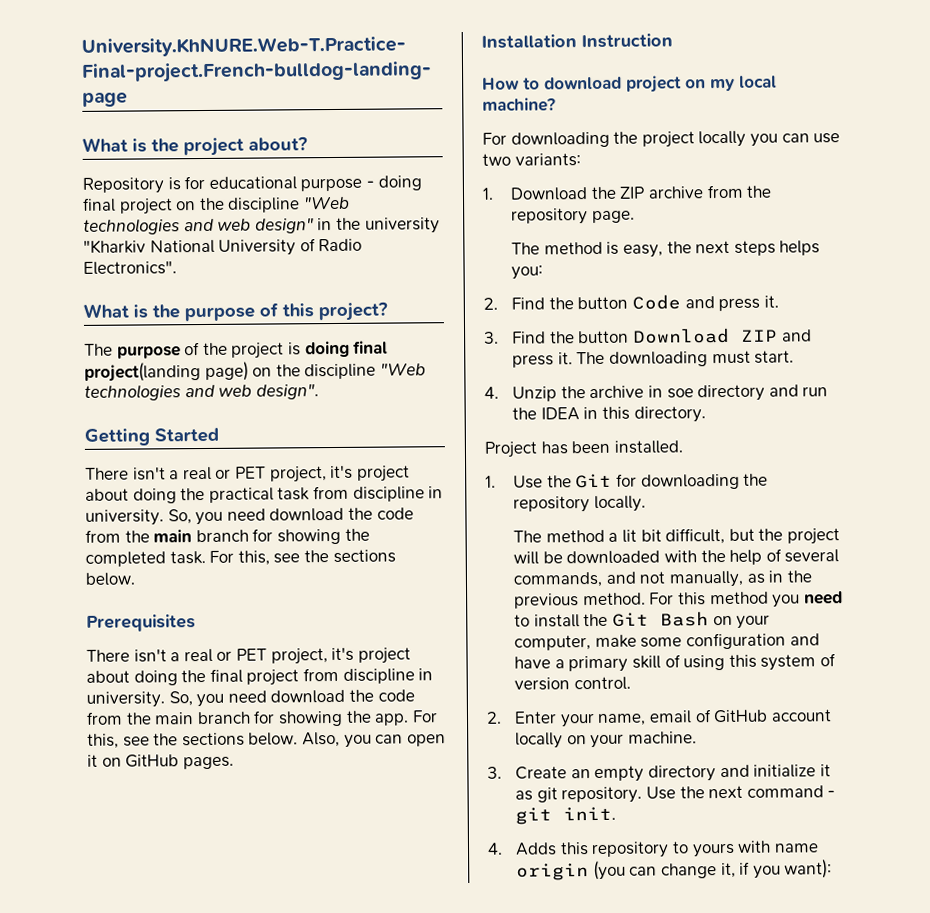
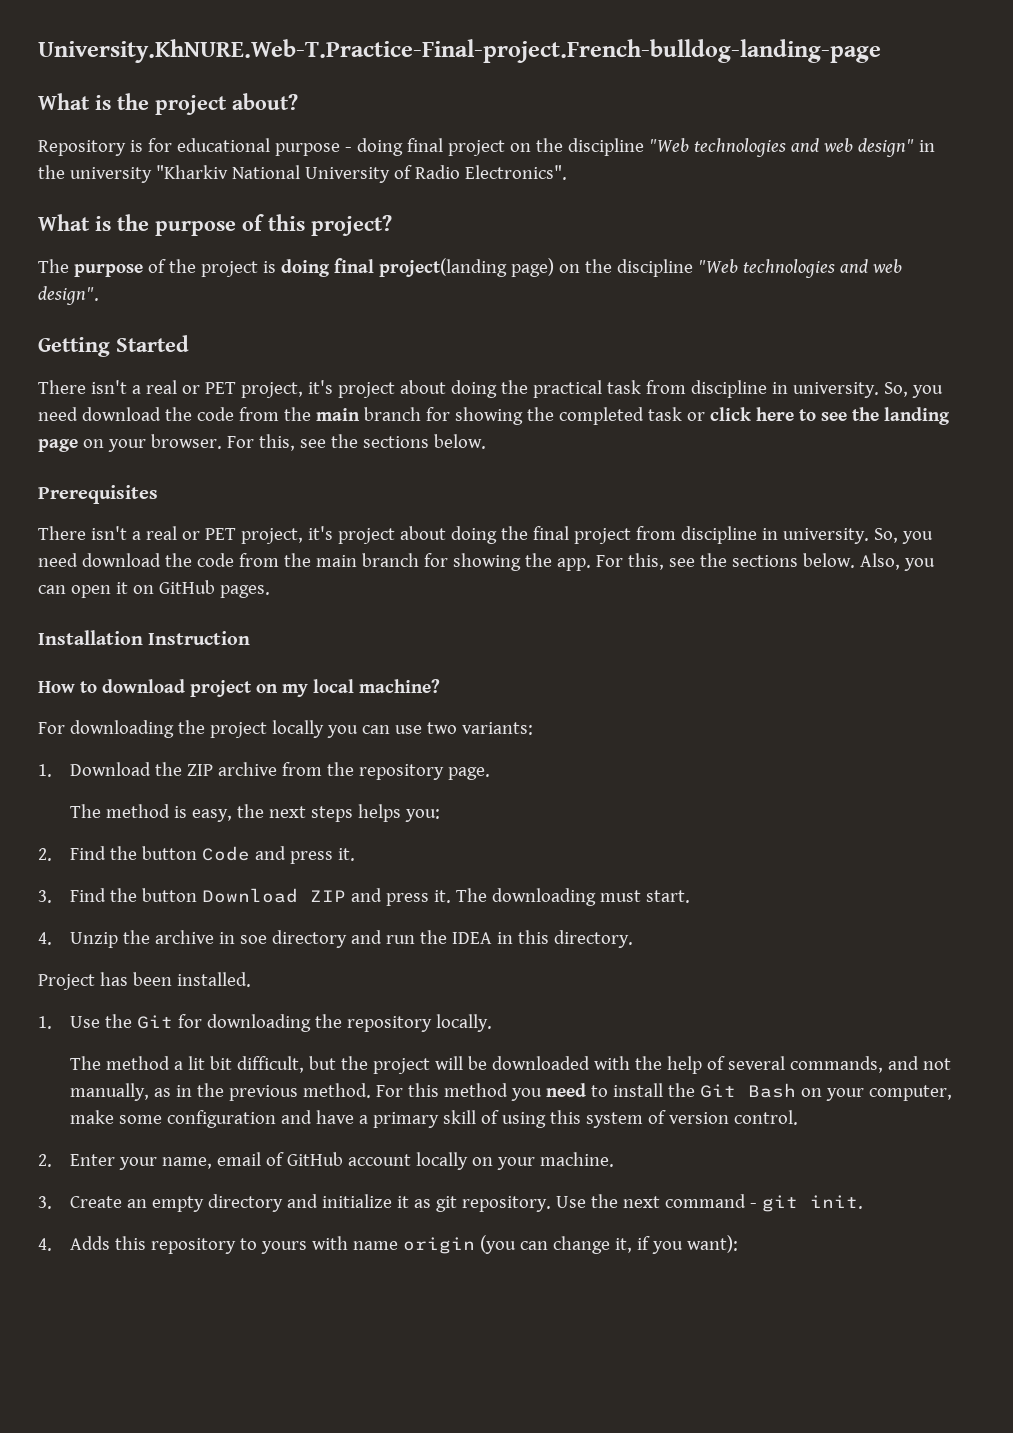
[169,550,206,565] task. -> [647,407,950,425] [38,434,222,452] task or click here to see the landing page on your browser.

